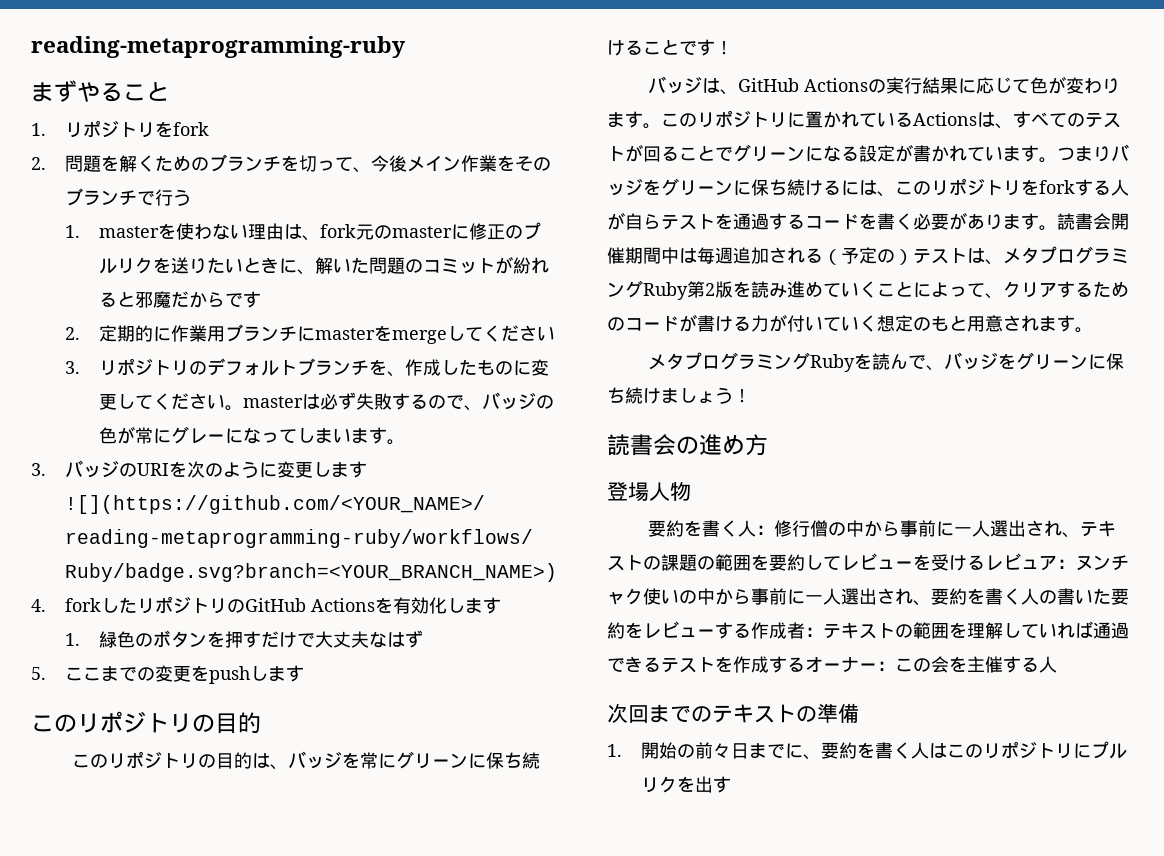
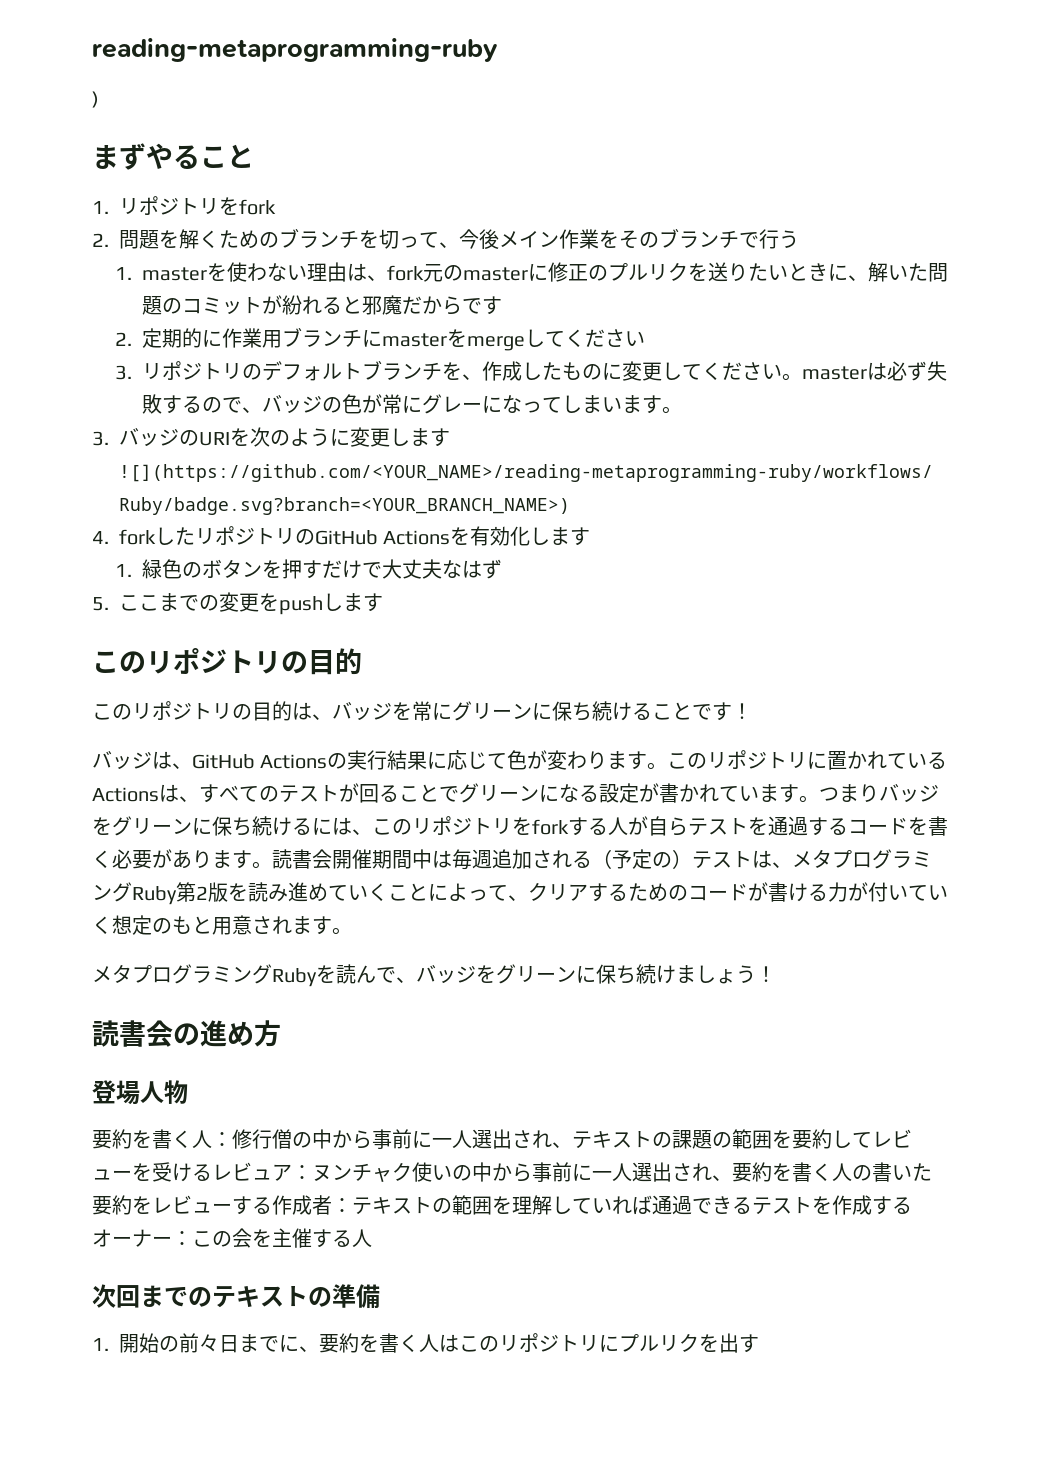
(406, 47) none -> [92,91,99,108] // )

